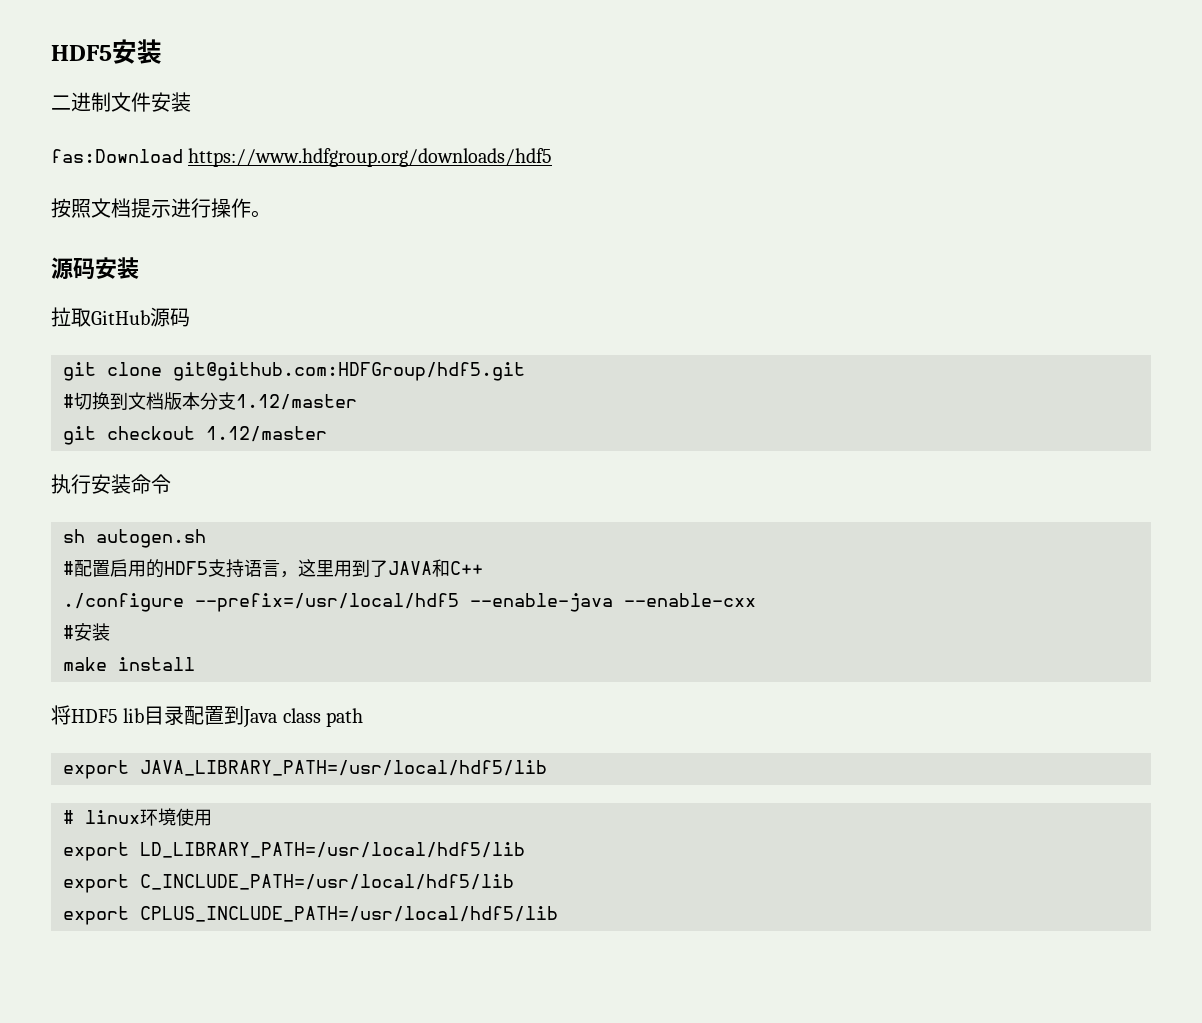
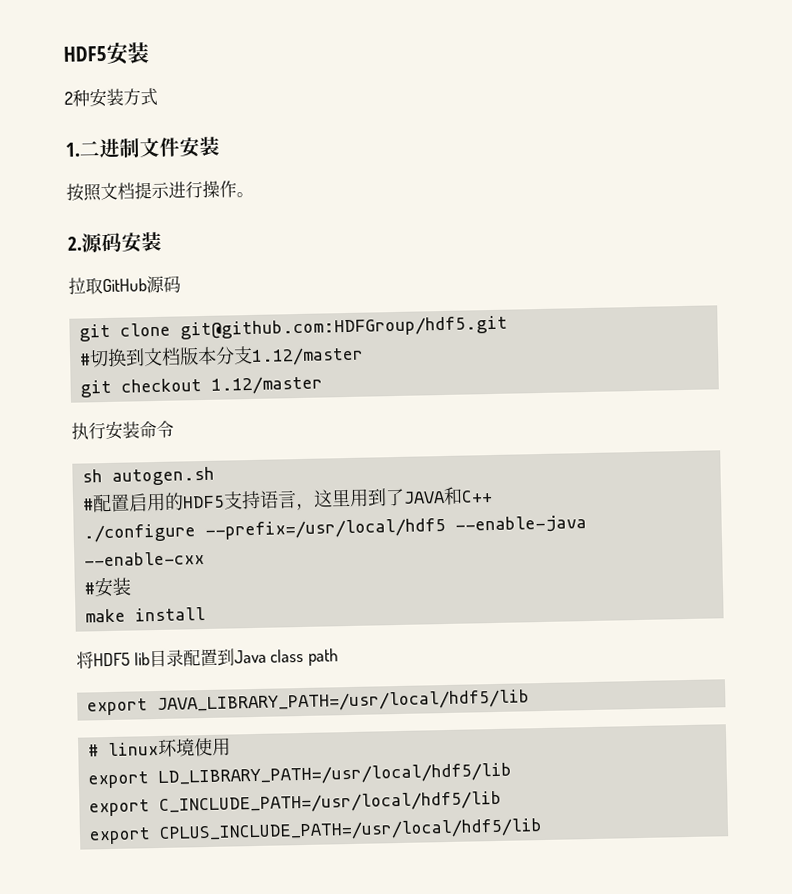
(162, 51) none -> [64,87,158,108] [65,142,80,157] 2种安装方式 // 1.
[51,148,553,167] // fas:Download https://www.hdfgroup.org/downloads/hdf5 -> (220, 146) none
(271, 214) none -> [67,236,82,251] 2.

